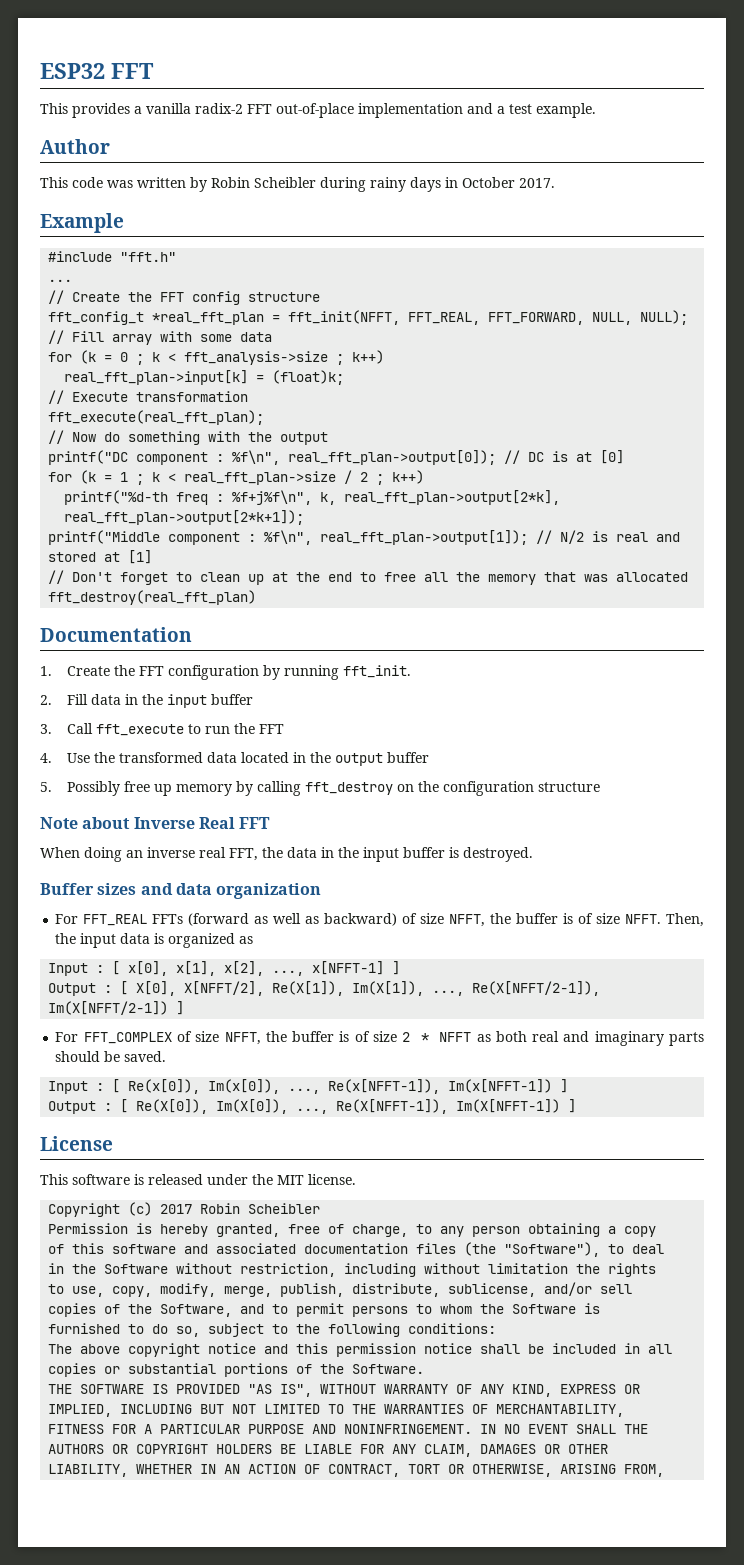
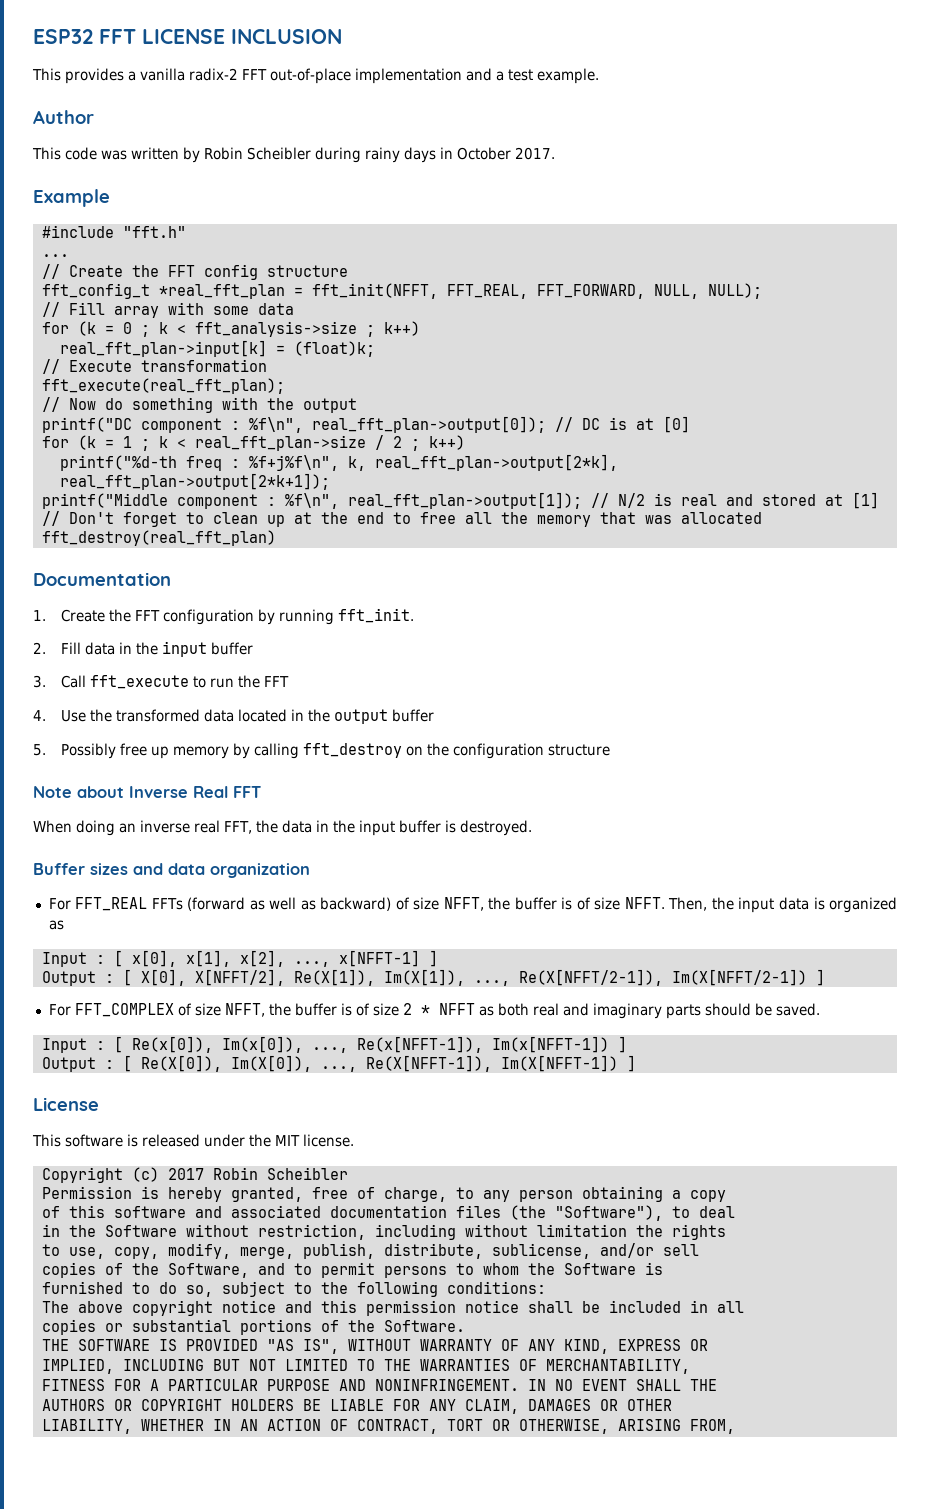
(154, 71) none -> [142,29,342,44] LICENSE INCLUSION

